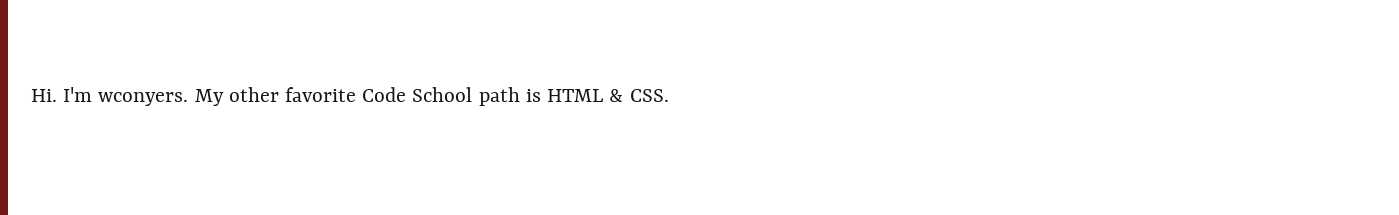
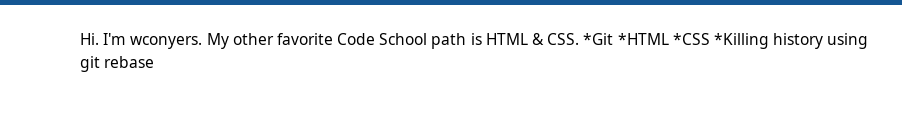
(669, 95) none -> [583,33,869,49] [80,56,155,72] *Git *HTML *CSS *Killing history using git rebase

